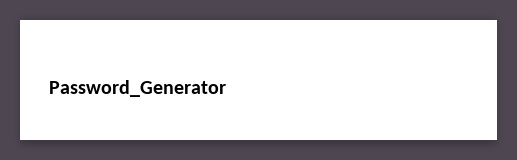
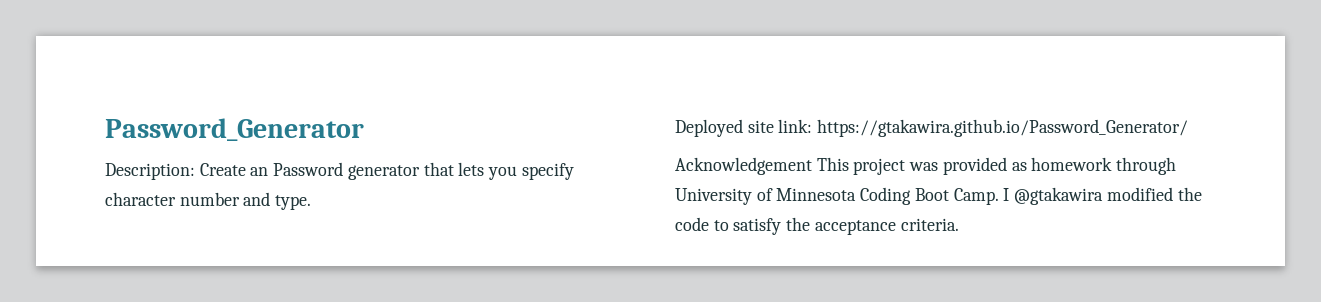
(226, 88) none -> [105,162,574,180] [105,192,312,210] [675,119,1189,137] [675,157,1177,175] [675,187,1202,205] [675,217,959,235] // Description: Create an Password generator that lets you specify character number and type. // Deployed site link: https://gtakawira.github.io/Password_Generator/ // Acknowledgement This project was provided as homework through University of Minnesota Coding Boot Camp. I @gtakawira modified the code to satisfy the acceptance criteria.

